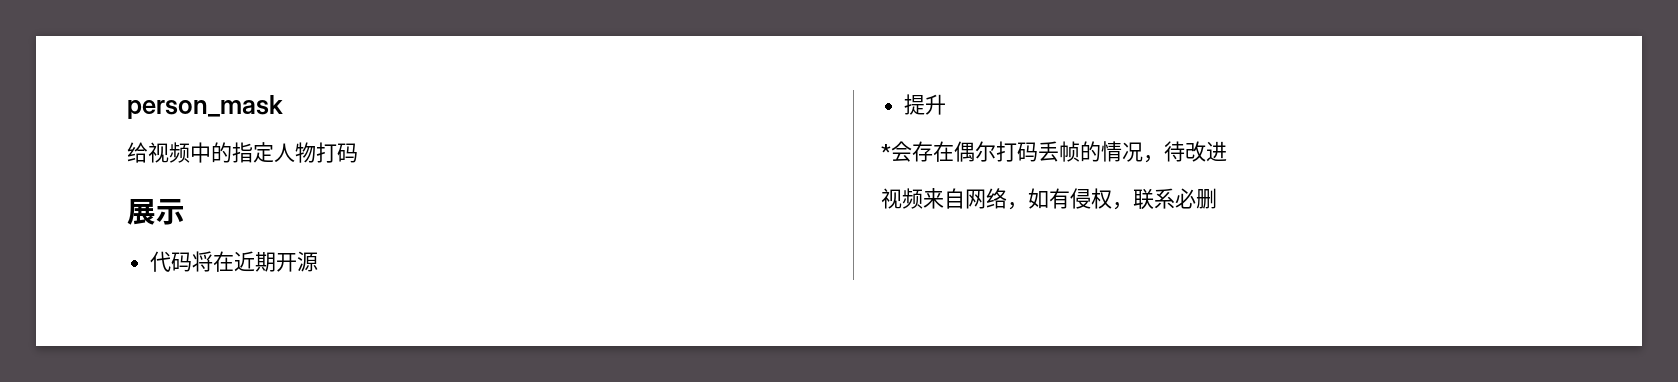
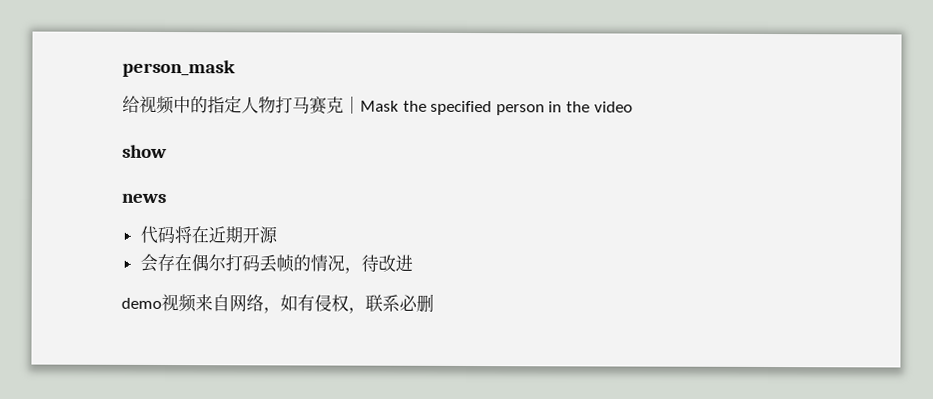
[337,143,358,163] [127,199,185,225] 码 // 展示 -> [292,96,633,116] [122,144,167,159] [121,193,167,204] 马赛克｜Mask the specified person in the video // show // news
[904,94,947,115] [881,144,891,159] 提升 // * -> (278, 235) none
(1227, 151) none -> [121,297,162,309] demo

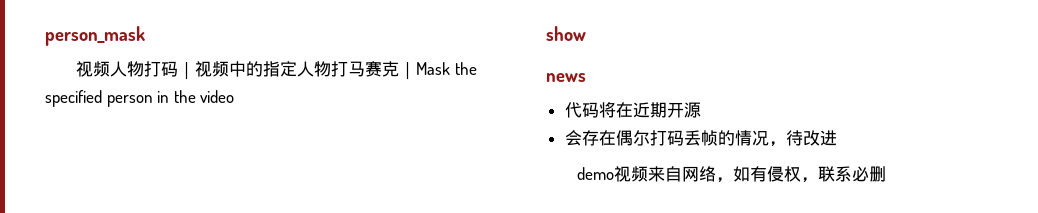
[122,95,140,113] 给 -> [76,61,196,80] 视频人物打码｜

